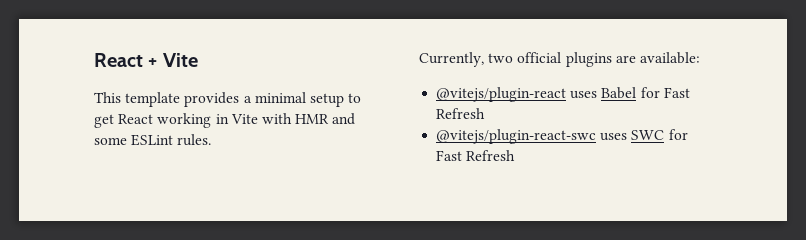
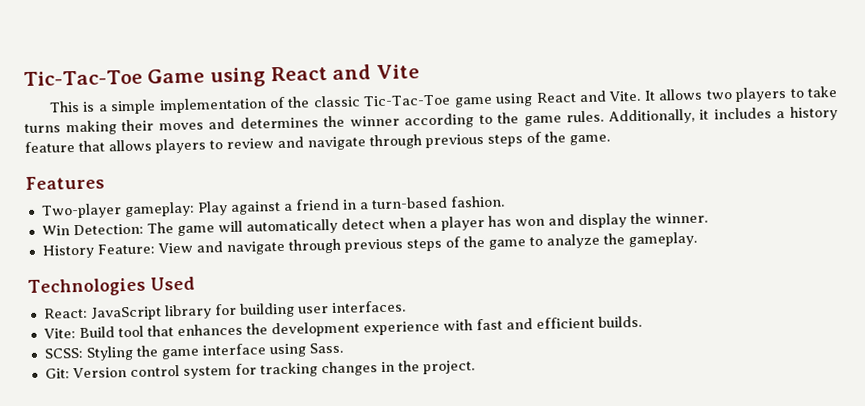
[94,53,198,67] [94,92,362,107] [94,113,356,128] [94,134,212,146] [419,52,700,67] [436,87,690,102] [436,108,486,119] [436,129,688,144] [436,150,516,161] React + Vite // This template provides a minimal setup to get React working in Vite with HMR and some ESLint rules. // Currently, two official plugins are available: // @vitejs/plugin-react uses Babel for Fast Refresh // @vitejs/plugin-react-swc uses SWC for Fast Refresh -> [23,64,420,88] [48,86,837,115] [24,106,838,136] [24,131,610,154] [25,175,105,191] [40,195,505,219] [41,212,708,237] [41,231,697,259] [27,276,195,297] [43,300,406,321] [42,315,642,339] [43,342,343,361] [44,360,475,379] Tic-Tac-Toe Game using React and Vite // This is a simple implementation of the classic Tic-Tac-Toe game using React and Vite. It allows two players to take turns making their moves and determines the winner according to the game rules. Additionally, it includes a history feature that allows players to review and navigate through previous steps of the game. // Features // Two-player gameplay: Play against a friend in a turn-based fashion. // Win Detection: The game will automatically detect when a player has won and display the winner. // History Feature: View and navigate through previous steps of the game to analyze the gameplay. // Technologies Used // React: JavaScript library for building user interfaces. // Vite: Build tool that enhances the development experience with fast and efficient builds. // SCSS: Styling the game interface using Sass. // Git: Version control system for tracking changes in the project.

